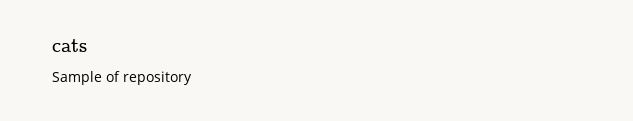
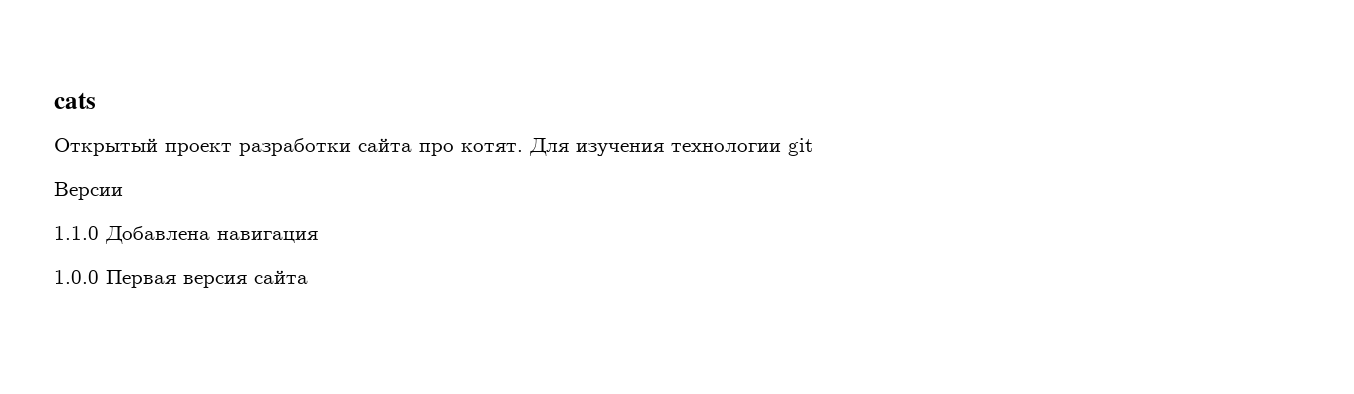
[52,71,192,85] Sample of repository -> [54,138,813,156] [54,182,123,200] [54,226,318,244] [54,270,308,288] Открытый проект разработки сайта про котят. Для изучения технологии git // Версии // 1.1.0 Добавлена навигация // 1.0.0 Первая версия сайта

